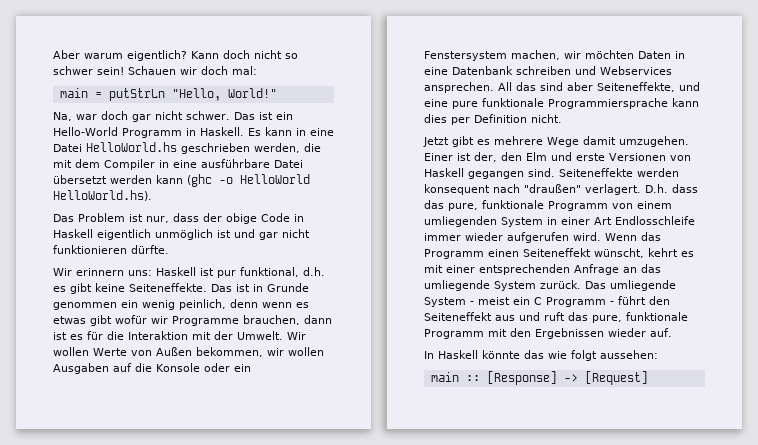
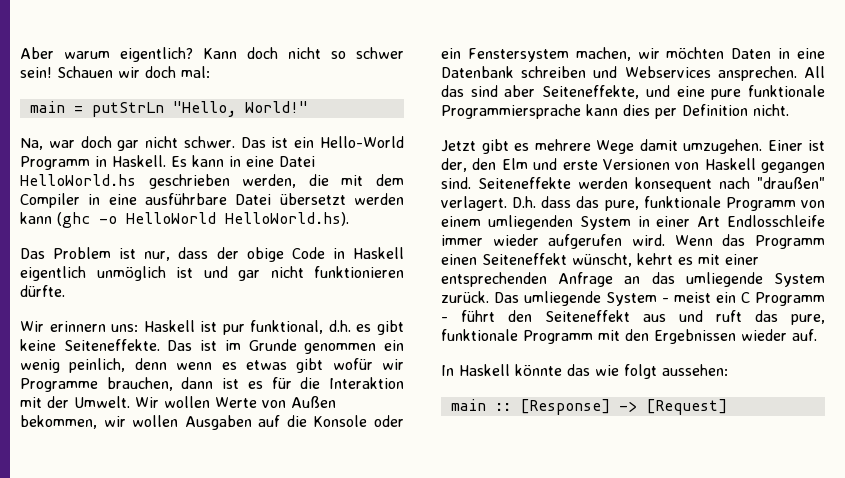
[253,284,263,292] in -> [224,340,241,351] im

